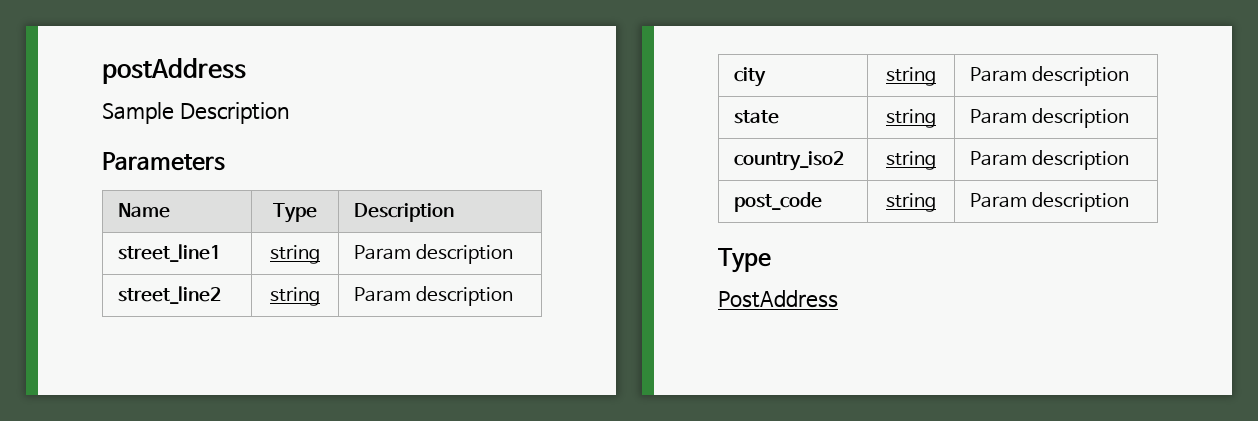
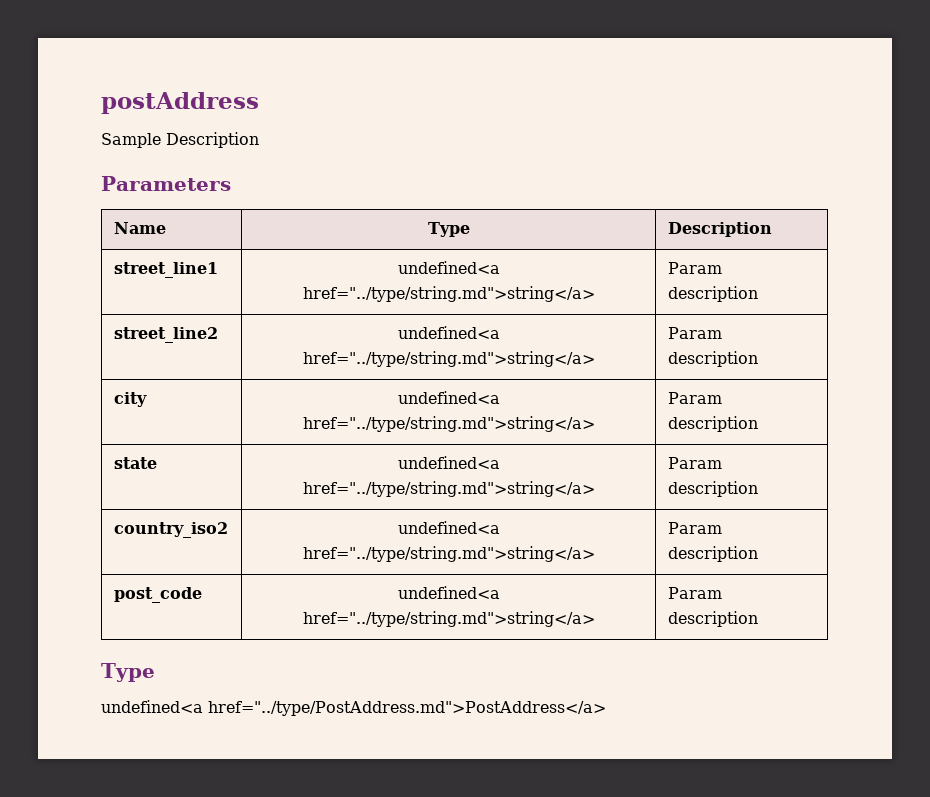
[270,245,320,264] string -> [397,261,500,274] [302,286,595,302] undefined<a href="../type/string.md">string</a>
[270,287,320,306] string -> [397,326,500,339] [302,351,595,367] undefined<a href="../type/string.md">string</a>
[886,67,936,86] string -> [397,391,500,404] [302,416,595,432] undefined<a href="../type/string.md">string</a>
[886,109,936,128] string -> [397,456,500,469] [302,481,595,497] undefined<a href="../type/string.md">string</a>
[886,151,936,170] string -> [397,521,500,534] [302,546,595,562] undefined<a href="../type/string.md">string</a>
[886,193,936,212] string -> [397,586,500,599] [302,611,595,627] undefined<a href="../type/string.md">string</a>
[718,290,838,308] PostAddress -> [101,700,606,716] undefined<a href="../type/PostAddress.md">PostAddress</a>

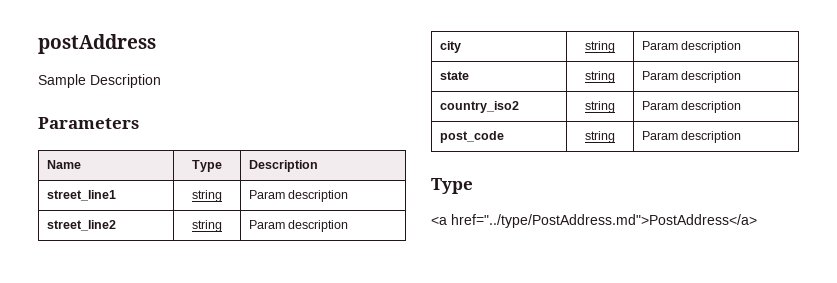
[397,261,500,274] [302,286,595,302] undefined<a href="../type/string.md">string</a> -> [192,190,222,202] string
[397,326,500,339] [302,351,595,367] undefined<a href="../type/string.md">string</a> -> [192,220,222,232] string
[397,391,500,404] [302,416,595,432] undefined<a href="../type/string.md">string</a> -> [585,41,615,53] string
[397,456,500,469] [302,481,595,497] undefined<a href="../type/string.md">string</a> -> [585,71,615,83] string
[397,521,500,534] [302,546,595,562] undefined<a href="../type/string.md">string</a> -> [585,101,615,113] string
[397,586,500,599] [302,611,595,627] undefined<a href="../type/string.md">string</a> -> [585,131,615,143] string
[101,700,203,713] undefined<a -> [431,216,447,225] <a

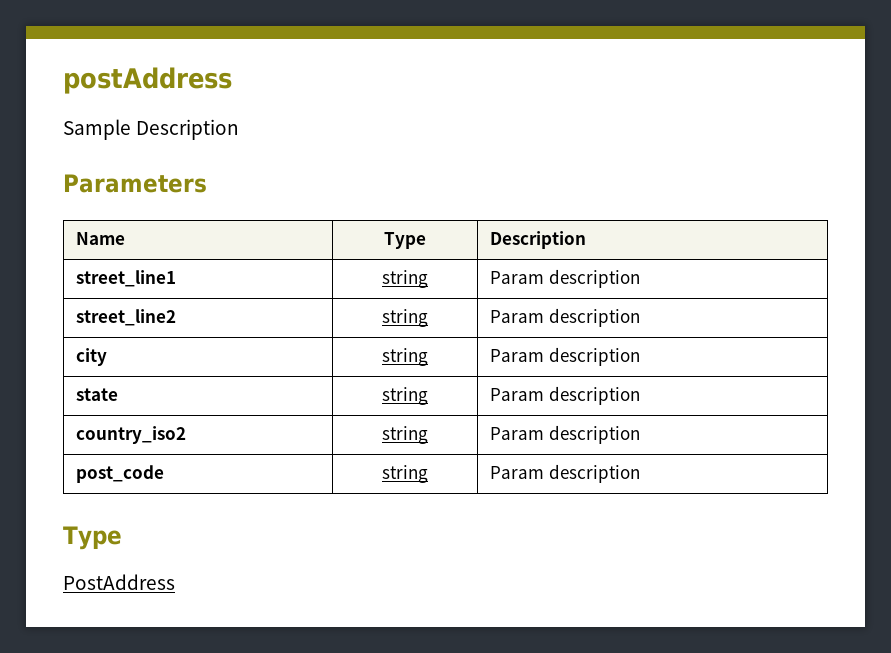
[431,214,757,228] <a href="../type/PostAddress.md">PostAddress</a> -> [63,574,175,590] PostAddress

